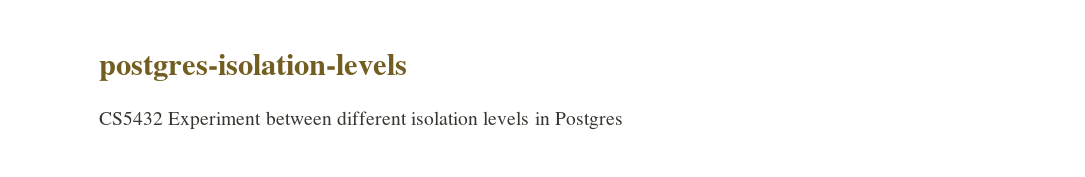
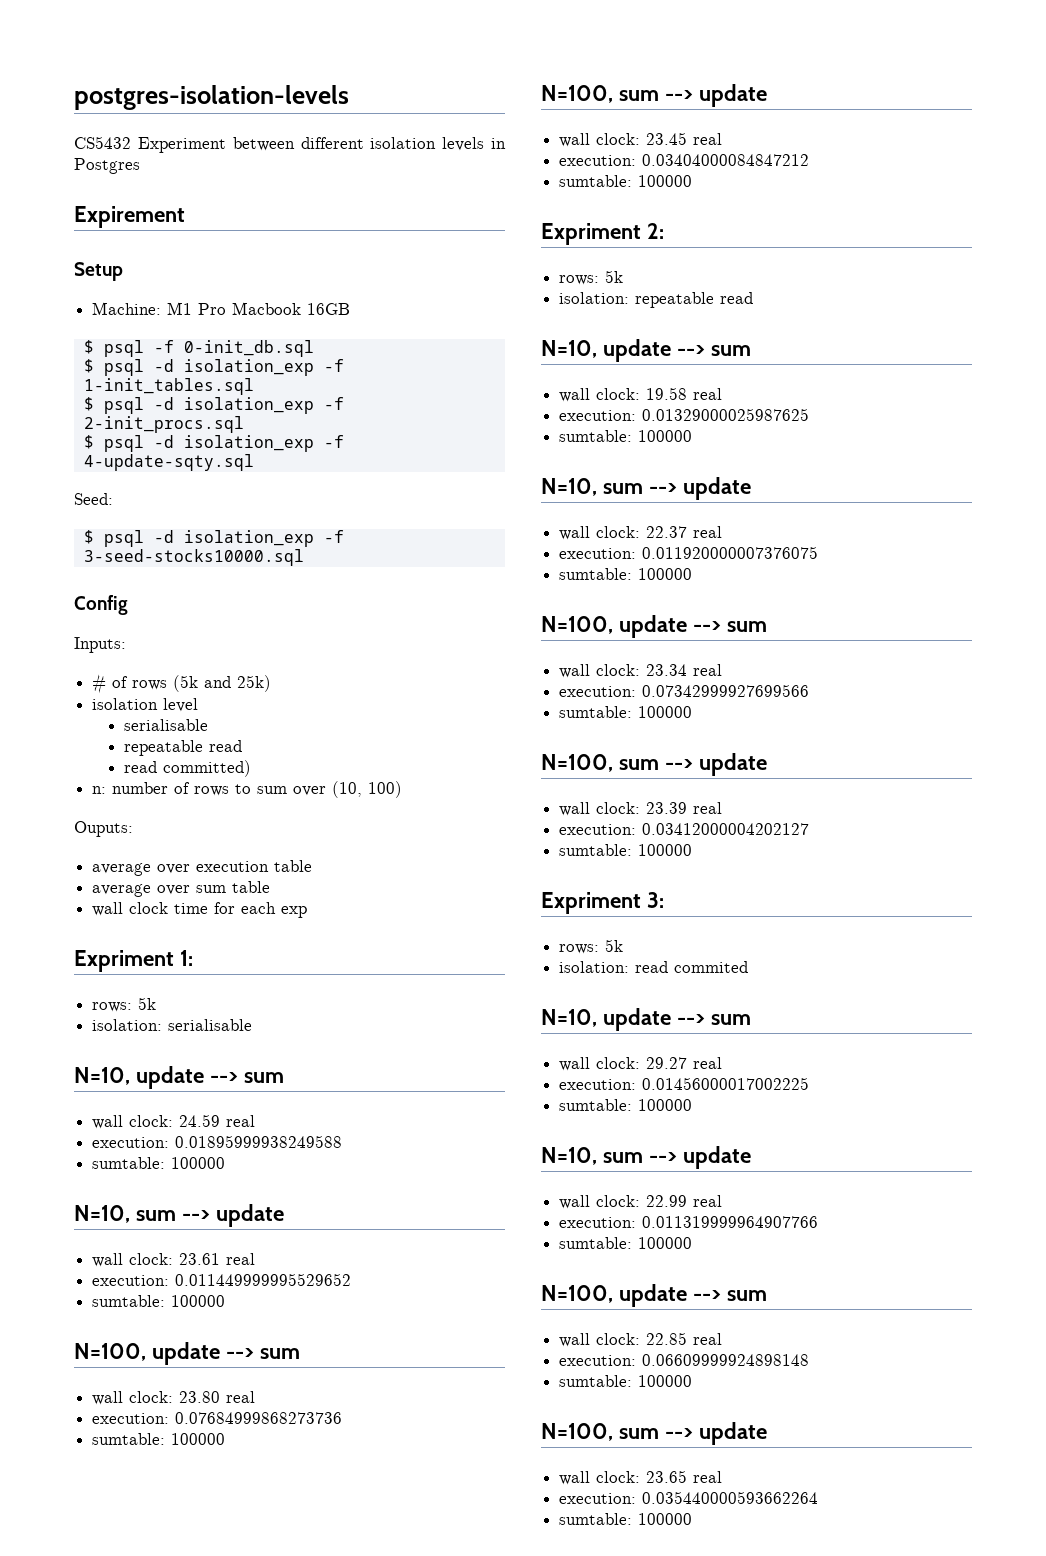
(623, 121) none -> [74,206,185,228] [74,262,123,281] [92,302,351,315] [83,340,314,357] [83,359,344,376] [83,378,254,395] [83,397,344,414] [83,416,244,433] [83,435,344,452] [83,454,254,471] [74,493,113,505] [83,530,344,547] [83,549,304,566] [74,595,128,615] [74,637,126,653] [92,674,272,694] [92,698,199,712] [124,719,209,731] [124,740,243,756] [124,760,252,777] [92,781,403,798] [74,821,133,837] [92,860,313,876] [92,881,271,897] [92,902,308,918] [74,950,193,972] [92,997,157,1012] [92,1019,253,1031] [74,1066,284,1089] [92,1114,256,1129] [92,1135,343,1148] [92,1157,226,1169] [74,1204,284,1227] [92,1253,256,1267] [92,1273,352,1286] [92,1295,226,1307] [74,1342,300,1365] [92,1391,256,1405] [92,1412,343,1424] [92,1433,226,1445] [541,84,767,107] [559,132,723,147] [559,154,810,166] [559,175,693,187] [541,223,664,245] [559,270,624,285] [559,292,754,308] [541,339,751,362] [559,387,723,402] [559,408,810,421] [559,430,693,442] [541,477,751,500] [559,526,723,540] [559,546,819,559] [559,568,693,580] [541,615,767,638] [559,664,723,678] [559,684,810,697] [559,706,693,718] [541,753,767,776] [559,802,723,816] [559,823,810,835] [559,844,693,856] [541,892,664,914] [559,939,624,954] [559,961,749,973] [541,1008,751,1031] [559,1057,723,1071] [559,1077,810,1090] [559,1099,693,1111] [541,1146,751,1169] [559,1195,723,1209] [559,1216,819,1228] [559,1237,693,1249] [541,1284,767,1307] [559,1332,723,1347] [559,1354,810,1366] [559,1375,693,1387] [541,1422,767,1445] [559,1470,723,1485] [559,1491,819,1504] [559,1513,693,1525] // Expirement // Setup // Machine: M1 Pro Macbook 16GB // $ psql -f 0-init_db.sql // $ psql -d isolation_exp -f 1-init_tables.sql // $ psql -d isolation_exp -f 2-init_procs.sql // $ psql -d isolation_exp -f 4-update-sqty.sql // Seed: // $ psql -d isolation_exp -f 3-seed-stocks10000.sql // Config // Inputs: // # of rows (5k and 25k) // isolation level // serialisable // repeatable read // read committed) // n: number of rows to sum over (10, 100) // Ouputs: // average over execution table // average over sum table // wall clock time for each exp // Expriment 1: // rows: 5k // isolation: serialisable // N=10, update --> sum // wall clock: 24.59 real // execution: 0.01895999938249588 // sumtable: 100000 // N=10, sum --> update // wall clock: 23.61 real // execution: 0.011449999995529652 // sumtable: 100000 // N=100, update --> sum // wall clock: 23.80 real // execution: 0.07684999868273736 // sumtable: 100000 // N=100, sum --> update // wall clock: 23.45 real // execution: 0.03404000084847212 // sumtable: 100000 // Expriment 2: // rows: 5k // isolation: repeatable read // N=10, update --> sum // wall clock: 19.58 real // execution: 0.01329000025987625 // sumtable: 100000 // N=10, sum --> update // wall clock: 22.37 real // execution: 0.011920000007376075 // sumtable: 100000 // N=100, update --> sum // wall clock: 23.34 real // execution: 0.07342999927699566 // sumtable: 100000 // N=100, sum --> update // wall clock: 23.39 real // execution: 0.03412000004202127 // sumtable: 100000 // Expriment 3: // rows: 5k // isolation: read commited // N=10, update --> sum // wall clock: 29.27 real // execution: 0.01456000017002225 // sumtable: 100000 // N=10, sum --> update // wall clock: 22.99 real // execution: 0.011319999964907766 // sumtable: 100000 // N=100, update --> sum // wall clock: 22.85 real // execution: 0.06609999924898148 // sumtable: 100000 // N=100, sum --> update // wall clock: 23.65 real // execution: 0.035440000593662264 // sumtable: 100000

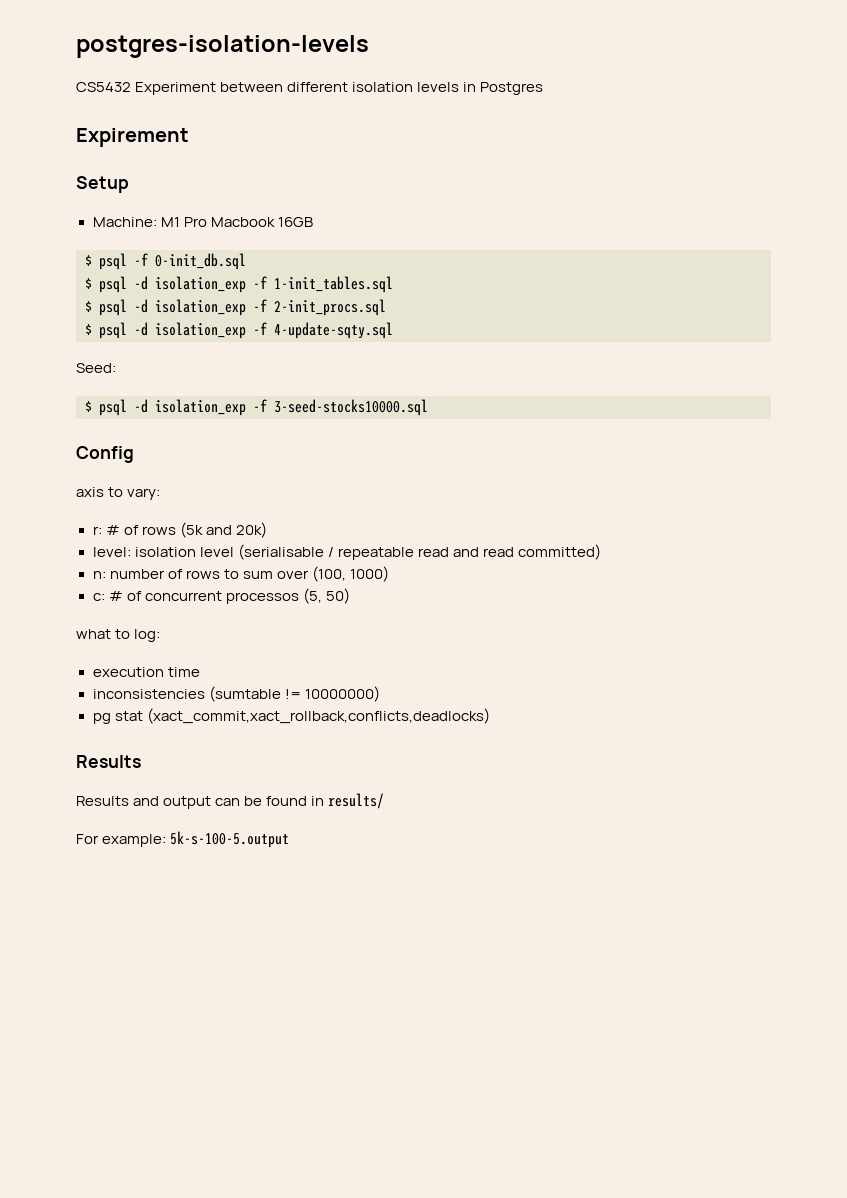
[74,637,126,653] Inputs: // -> [76,487,161,500] [92,526,102,535] axis to vary: // r:
[237,675,272,692] 25k) // -> [235,522,267,538] [92,547,131,557] 20k) // level:
[124,719,209,731] [124,740,243,756] // serialisable // repeatable read // -> [237,544,479,560] (serialisable / repeatable read and
[332,781,403,798] [74,821,133,837] [92,860,313,876] [92,881,271,897] [92,902,308,918] [74,950,193,972] [92,997,157,1012] [92,1019,253,1031] [74,1066,284,1089] [92,1114,256,1129] [92,1135,343,1148] [92,1157,226,1169] [74,1204,284,1227] [92,1253,256,1267] [92,1273,352,1286] [92,1295,226,1307] [74,1342,300,1365] [92,1391,256,1405] [92,1412,343,1424] [92,1433,226,1445] [541,84,767,107] [559,132,723,147] [559,154,810,166] [559,175,693,187] [541,223,664,245] [559,270,624,285] [559,292,754,308] [541,339,751,362] [559,387,723,402] [559,408,810,421] [559,430,693,442] [541,477,751,500] [559,526,723,540] [559,546,819,559] [559,568,693,580] [541,615,767,638] [559,664,723,678] [559,684,810,697] [559,706,693,718] [541,753,767,776] [559,802,723,816] [559,823,810,835] [559,844,693,856] [541,892,664,914] [559,939,624,954] [559,961,749,973] [541,1008,751,1031] [559,1057,723,1071] [559,1077,810,1090] [559,1099,693,1111] [541,1146,751,1169] [559,1195,723,1209] [559,1216,819,1228] [559,1237,693,1249] [541,1284,767,1307] [559,1332,723,1347] [559,1354,810,1366] [559,1375,693,1387] [541,1422,767,1445] [559,1470,723,1485] [559,1491,819,1504] [559,1513,693,1525] (10, 100) // Ouputs: // average over execution table // average over sum table // wall clock time for each exp // Expriment 1: // rows: 5k // isolation: serialisable // N=10, update --> sum // wall clock: 24.59 real // execution: 0.01895999938249588 // sumtable: 100000 // N=10, sum --> update // wall clock: 23.61 real // execution: 0.011449999995529652 // sumtable: 100000 // N=100, update --> sum // wall clock: 23.80 real // execution: 0.07684999868273736 // sumtable: 100000 // N=100, sum --> update // wall clock: 23.45 real // execution: 0.03404000084847212 // sumtable: 100000 // Expriment 2: // rows: 5k // isolation: repeatable read // N=10, update --> sum // wall clock: 19.58 real // execution: 0.01329000025987625 // sumtable: 100000 // N=10, sum --> update // wall clock: 22.37 real // execution: 0.011920000007376075 // sumtable: 100000 // N=100, update --> sum // wall clock: 23.34 real // execution: 0.07342999927699566 // sumtable: 100000 // N=100, sum --> update // wall clock: 23.39 real // execution: 0.03412000004202127 // sumtable: 100000 // Expriment 3: // rows: 5k // isolation: read commited // N=10, update --> sum // wall clock: 29.27 real // execution: 0.01456000017002225 // sumtable: 100000 // N=10, sum --> update // wall clock: 22.99 real // execution: 0.011319999964907766 // sumtable: 100000 // N=100, update --> sum // wall clock: 22.85 real // execution: 0.06609999924898148 // sumtable: 100000 // N=100, sum --> update // wall clock: 23.65 real // execution: 0.035440000593662264 // sumtable: 100000 -> [311,566,389,582] [92,588,350,604] [76,629,161,642] [92,667,200,677] [92,686,380,702] [92,708,490,724] [76,755,141,768] [76,793,385,809] [76,831,290,848] (100, 1000) // c: # of concurrent processos (5, 50) // what to log: // execution time // inconsistencies (sumtable != 10000000) // pg stat (xact_commit,xact_rollback,conflicts,deadlocks) // Results // Results and output can be found in results/ // For example: 5k-s-100-5.output

